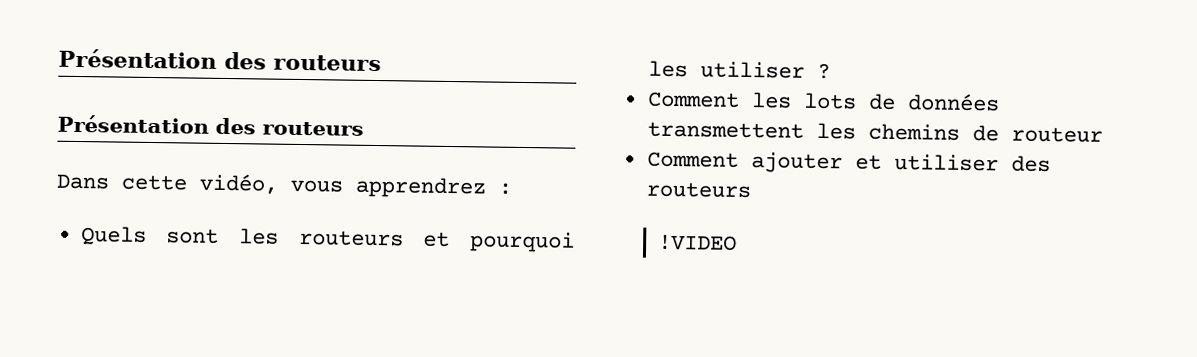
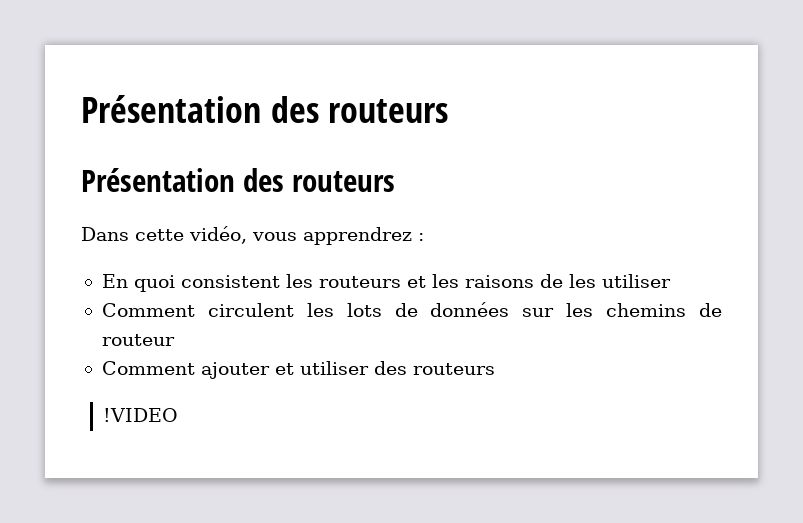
[80,226,575,253] Quels sont les routeurs et pourquoi -> [101,274,563,292] En quoi consistent les routeurs et les raisons de
[816,63,831,80] [646,91,740,108] ? // Comment -> [101,303,294,317] // Comment circulent
[646,121,804,139] transmettent -> [522,308,555,317] sur

